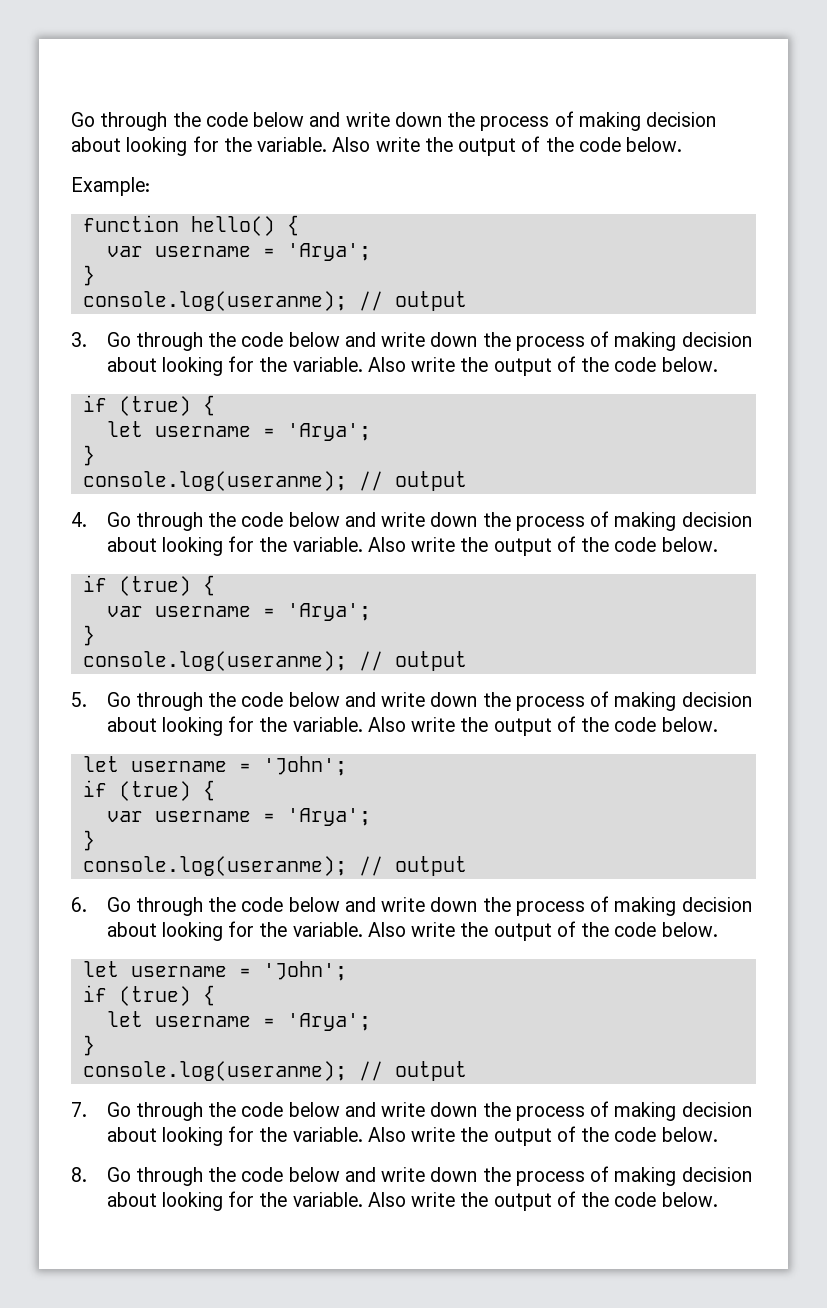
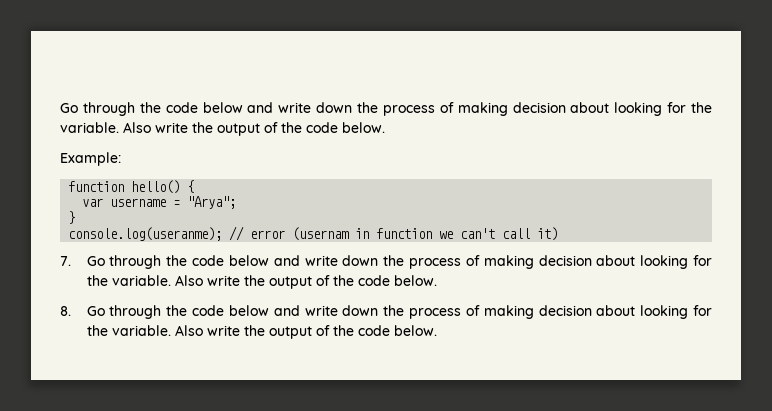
[286,243,371,261] [82,265,95,286] [82,291,467,311] [71,331,752,351] [106,356,718,376] [82,395,215,416] [106,421,371,441] [82,445,95,466] [82,471,467,491] [71,511,752,531] [106,536,718,556] [82,575,215,596] [106,603,371,621] [82,625,95,646] [82,651,467,671] [71,691,752,711] [106,716,718,736] [82,756,347,776] [82,780,215,801] [106,808,371,826] [82,830,95,851] [82,856,467,876] [71,896,752,916] [106,921,718,941] [82,961,347,981] [82,985,215,1006] [106,1011,371,1031] [82,1035,95,1056] [82,1061,467,1081] 'Arya'; // } // console.log(useranme); // output // 3. Go through the code below and write down the process of making decision about looking for the variable. Also write the output of the code below. // if (true) { // let username = 'Arya'; // } // console.log(useranme); // output // 4. Go through the code below and write down the process of making decision about looking for the variable. Also write the output of the code below. // if (true) { // var username = 'Arya'; // } // console.log(useranme); // output // 5. Go through the code below and write down the process of making decision about looking for the variable. Also write the output of the code below. // let username = 'John'; // if (true) { // var username = 'Arya'; // } // console.log(useranme); // output // 6. Go through the code below and write down the process of making decision about looking for the variable. Also write the output of the code below. // let username = 'John'; // if (true) { // let username = 'Arya'; // } // console.log(useranme); // output -> [187,196,237,209] [68,211,76,224] [68,226,559,241] "Arya"; // } // console.log(useranme); // error (usernam in function we can't call it)

